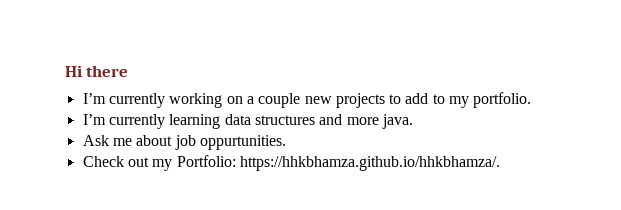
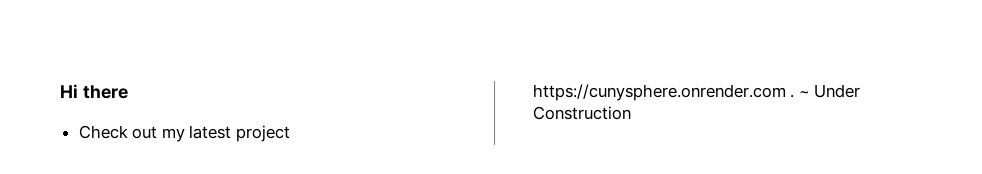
[82,92,532,108] [82,114,413,129] [82,135,286,150] [82,155,500,171] I’m currently working on a couple new projects to add to my portfolio. // I’m currently learning data structures and more java. // Ask me about job oppurtunities. // Check out my Portfolio: https://hhkbhamza.github.io/hhkbhamza/. -> [78,125,291,142] [532,84,861,101] [532,106,631,120] Check out my latest project https://cunysphere.onrender.com . ~ Under Construction

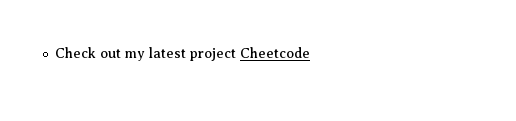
[60,84,128,99] Hi there // -> (55, 52) none
[532,84,861,101] [532,106,631,120] https://cunysphere.onrender.com . ~ Under Construction -> [240,47,311,58] Cheetcode

